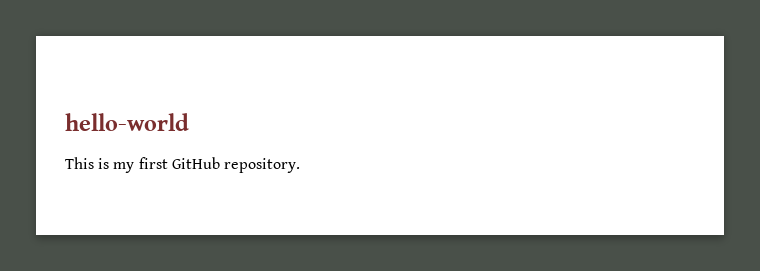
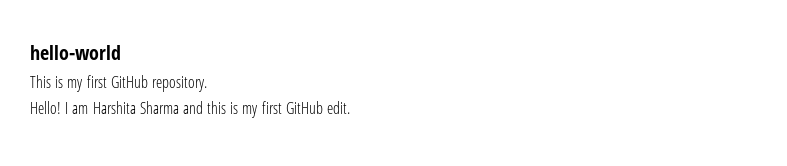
(300, 165) none -> [30,101,351,118] // Hello! I am Harshita Sharma and this is my first GitHub edit.

